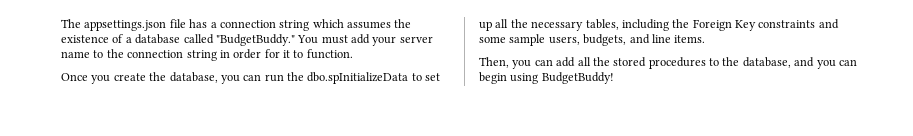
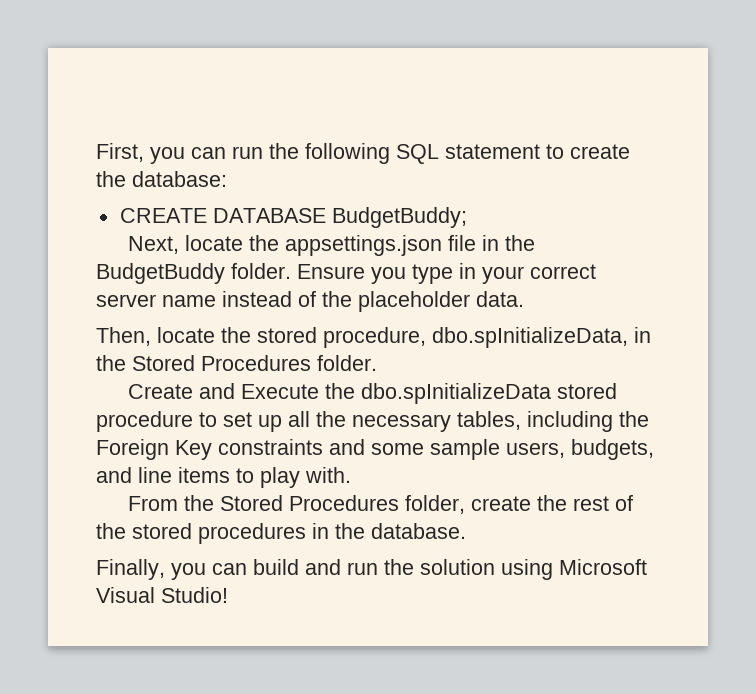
[61,19,412,31] [61,34,433,46] [61,49,353,61] [61,72,409,84] The appsettings.json file has a connection string which assumes the existence of a database called "BudgetBuddy." You must add your server name to the connection string in order for it to function. // Once you create the database, you can run the dbo.spInitializeData -> [96,143,630,164] [96,171,227,187] [119,207,467,228] [127,235,535,256] [96,263,596,284] [96,291,524,312] [96,327,651,348] [96,355,377,371] [127,383,617,404] [96,411,193,432] First, you can run the following SQL statement to create the database: // CREATE DATABASE BudgetBuddy; // Next, locate the appsettings.json file in the BudgetBuddy folder. Ensure you type in your correct server name instead of the placeholder data. // Then, locate the stored procedure, dbo.spInitializeData, in the Stored Procedures folder. // Create and Execute the dbo.spInitializeData stored procedure
[674,35,706,43] [479,57,857,69] [479,72,614,84] items. // Then, you can add all the stored procedures to the database, and you can begin using BudgetBuddy! -> [178,467,351,488] [127,495,633,514] [96,523,466,544] [96,559,647,580] [96,587,228,603] items to play with. // From the Stored Procedures folder, create the rest of the stored procedures in the database. // Finally, you can build and run the solution using Microsoft Visual Studio!

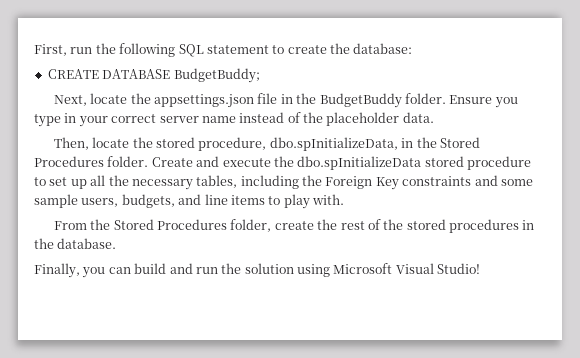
[150,147,226,164] you can -> (67, 50) none
(377, 363) // -> (149, 161) none
[240,384,319,399] Execute -> [222,158,271,167] execute

